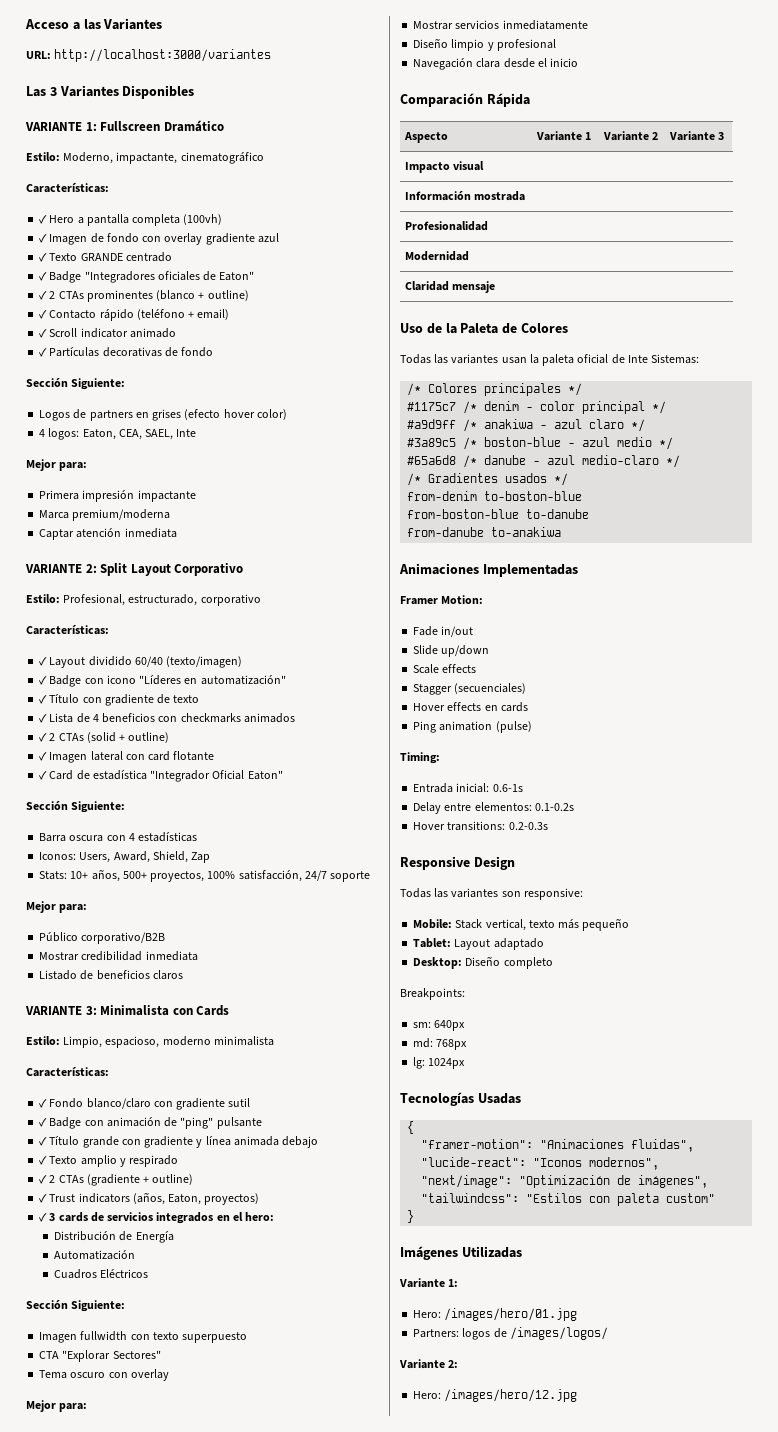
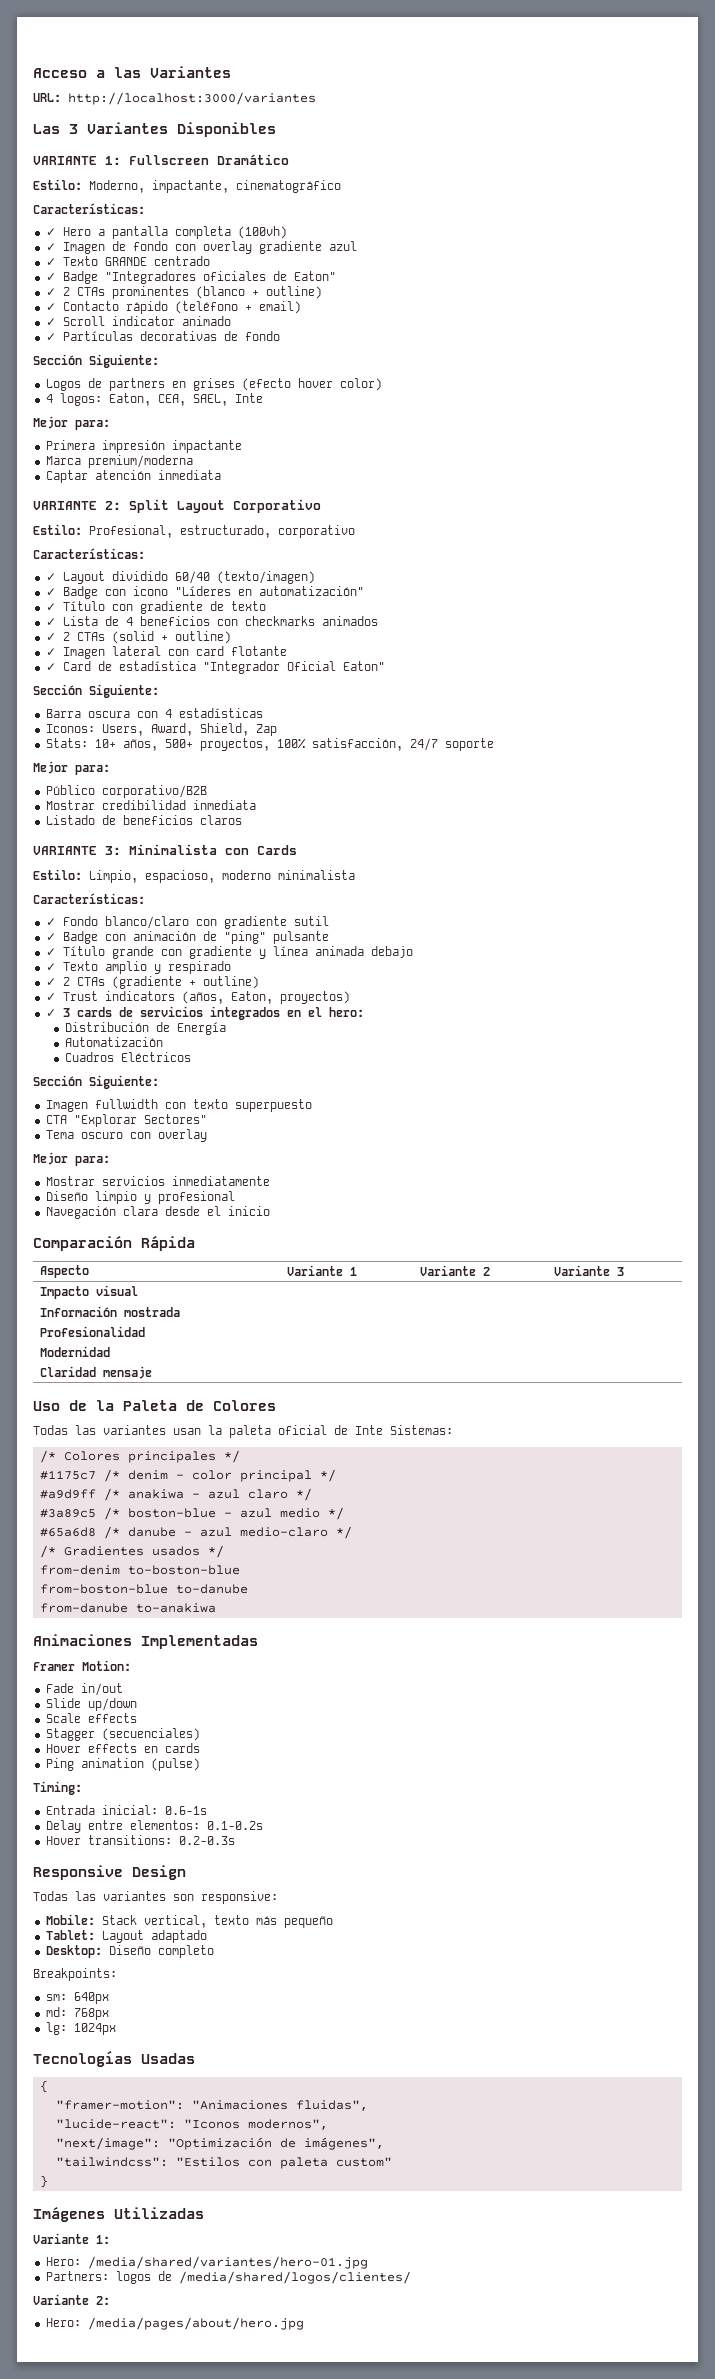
[444,1308,578,1321] /images/hero/01.jpg -> [87,2256,368,2269] /media/shared/variantes/hero-01.jpg
[509,1327,608,1340] /images/logos/ -> [178,2271,411,2284] /media/shared/logos/clientes/
[444,1389,578,1402] /images/hero/12.jpg -> [87,2317,304,2330] /media/pages/about/hero.jpg

